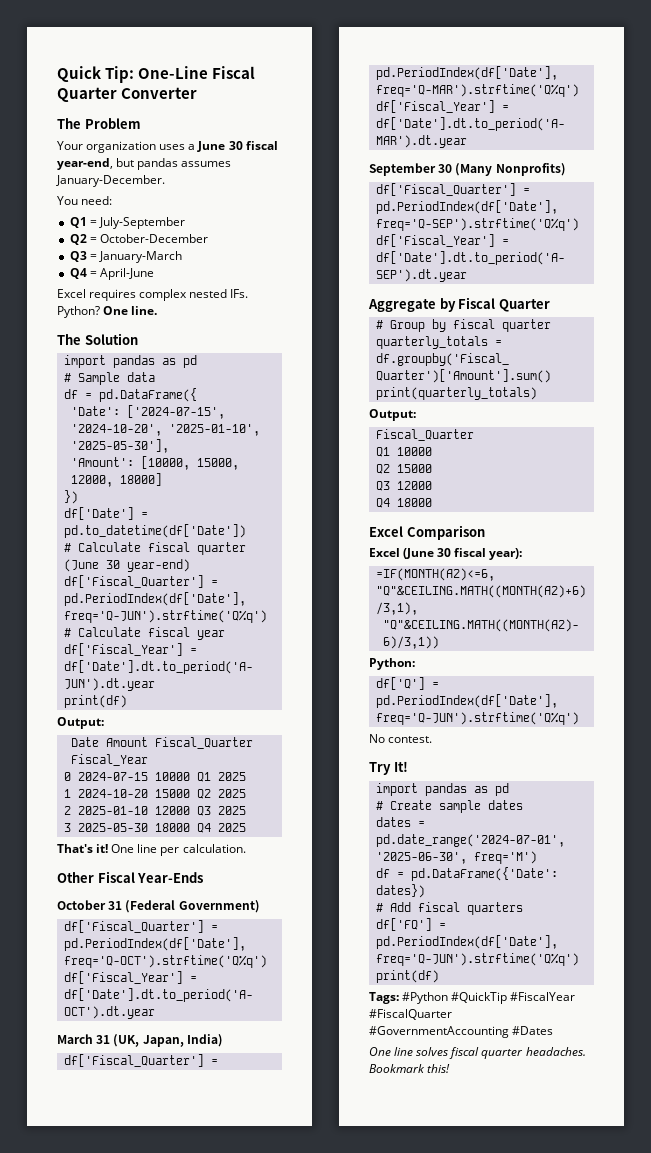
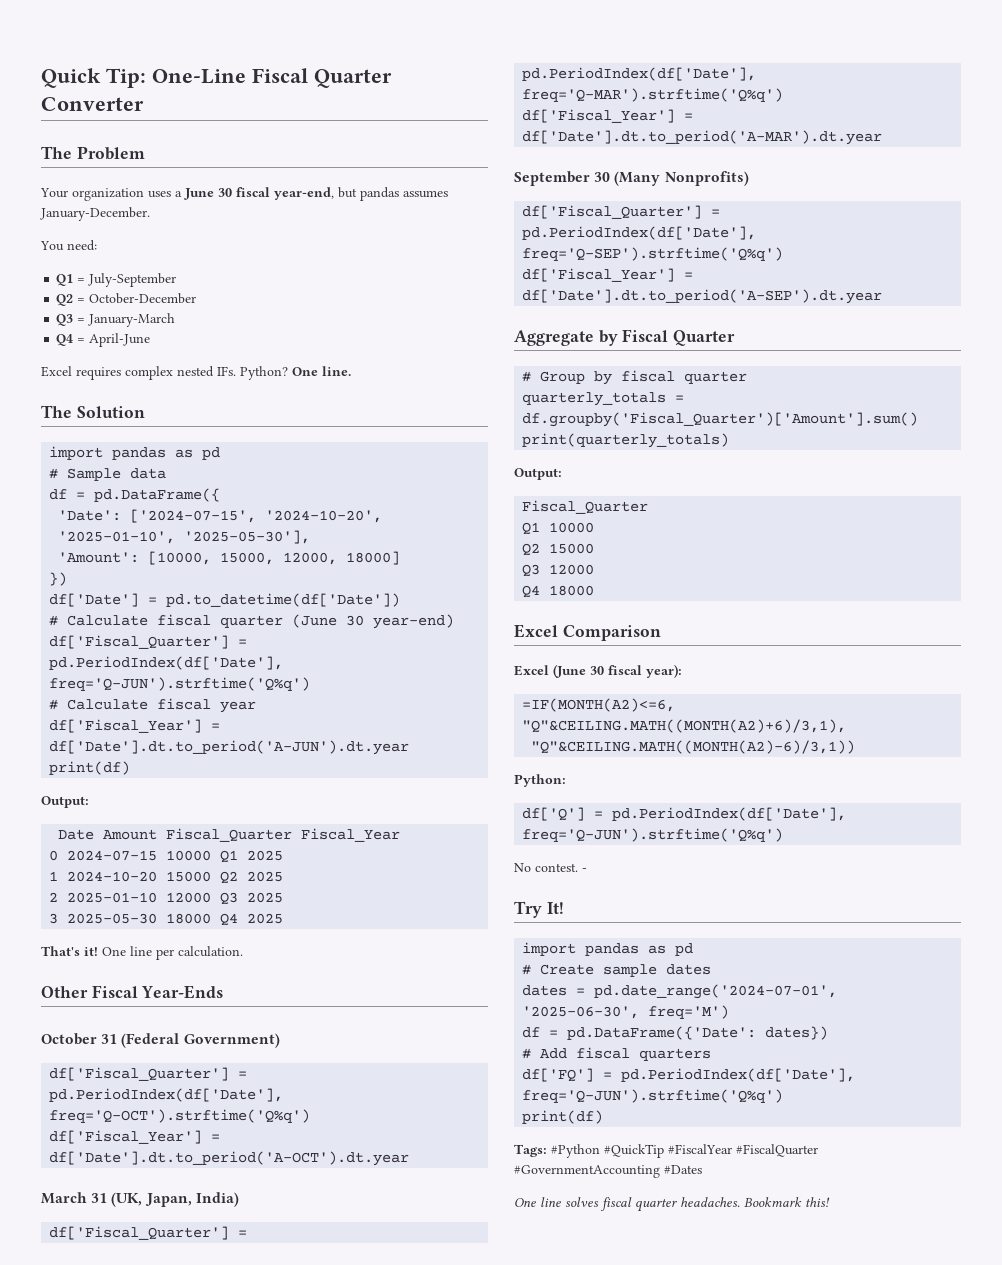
(433, 739) none -> [582,868,587,872] -

